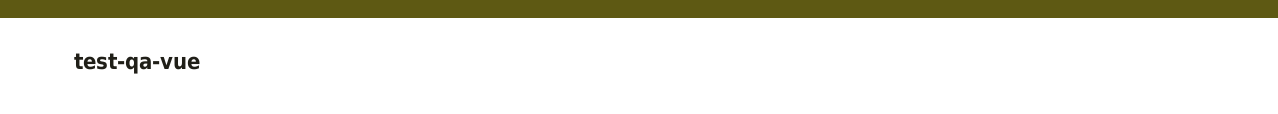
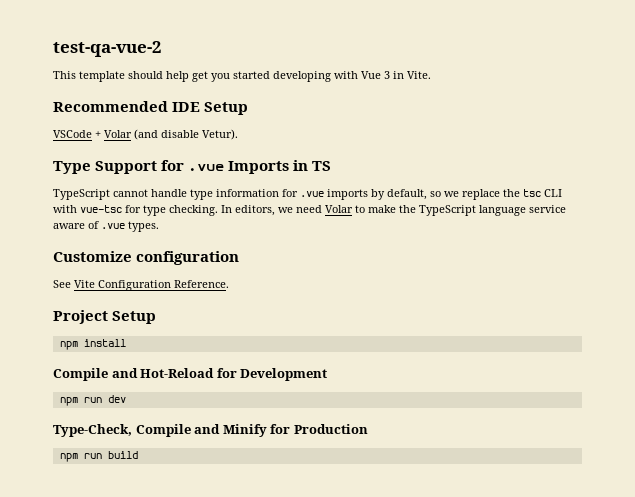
[74,53,200,74] test-qa-vue -> [53,41,162,57] [53,71,431,82] [53,101,249,115] [53,129,238,140] [53,160,332,174] [53,189,562,200] [53,205,566,216] [53,221,159,232] [53,251,240,265] [53,280,229,291] [53,310,157,324] [59,339,126,350] [53,368,328,381] [59,395,126,406] [53,424,368,437] [59,451,138,462] test-qa-vue-2 // This template should help get you started developing with Vue 3 in Vite. // Recommended IDE Setup // VSCode + Volar (and disable Vetur). // Type Support for .vue Imports in TS // TypeScript cannot handle type information for .vue imports by default, so we replace the tsc CLI with vue-tsc for type checking. In editors, we need Volar to make the TypeScript language service aware of .vue types. // Customize configuration // See Vite Configuration Reference. // Project Setup // npm install // Compile and Hot-Reload for Development // npm run dev // Type-Check, Compile and Minify for Production // npm run build

